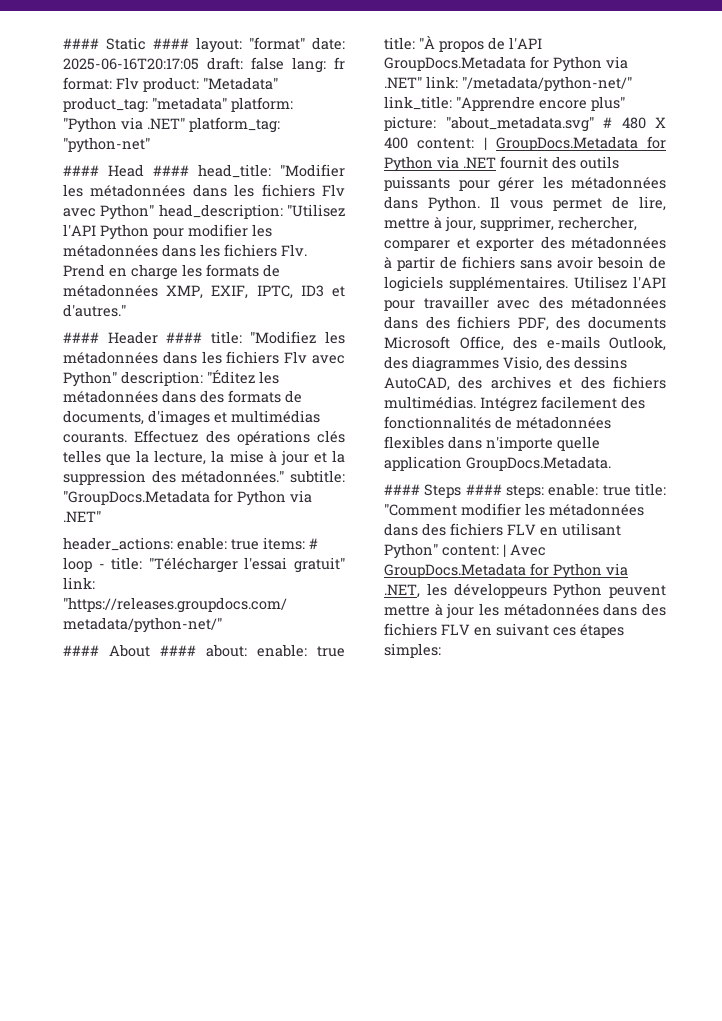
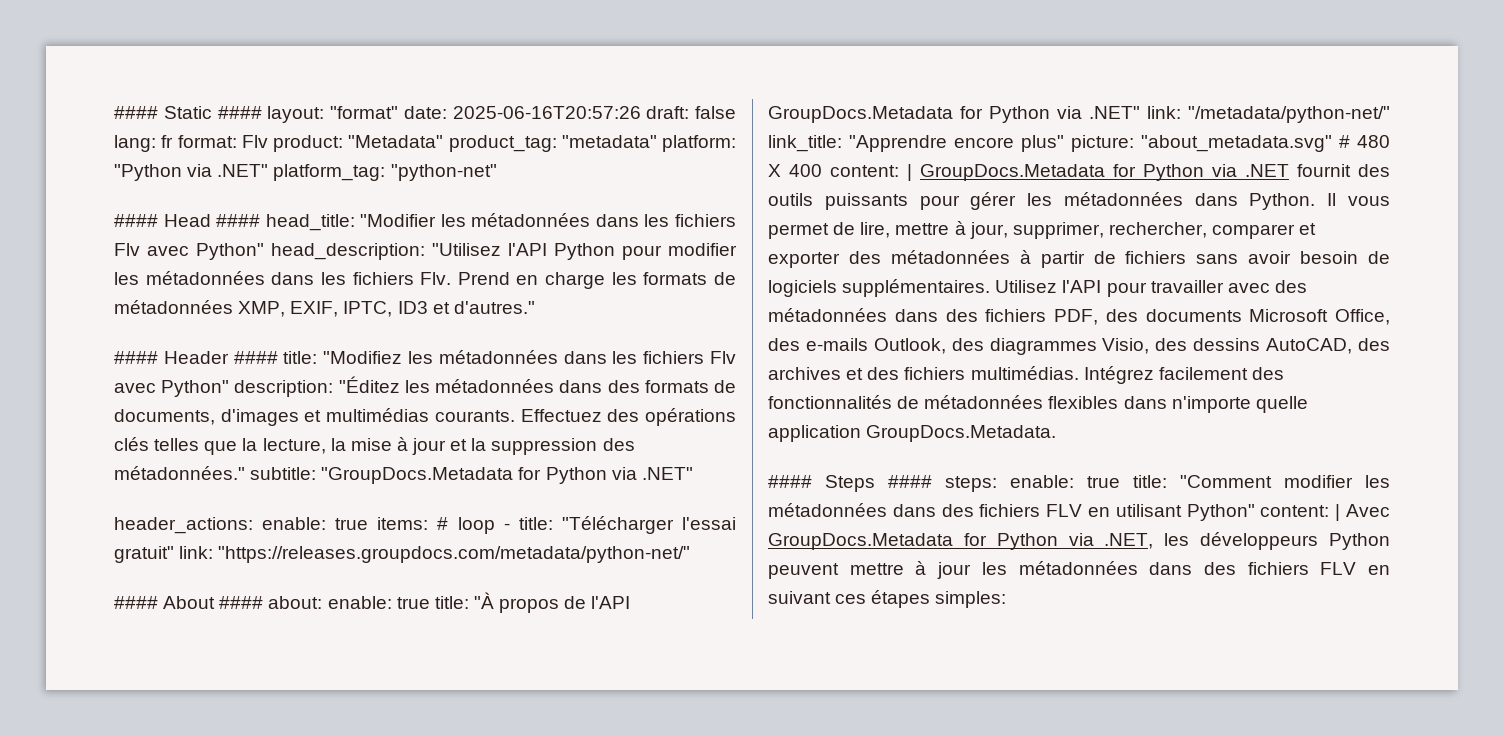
[63,58,199,70] 2025-06-16T20:17:05 -> [452,106,641,119] 2025-06-16T20:57:26

